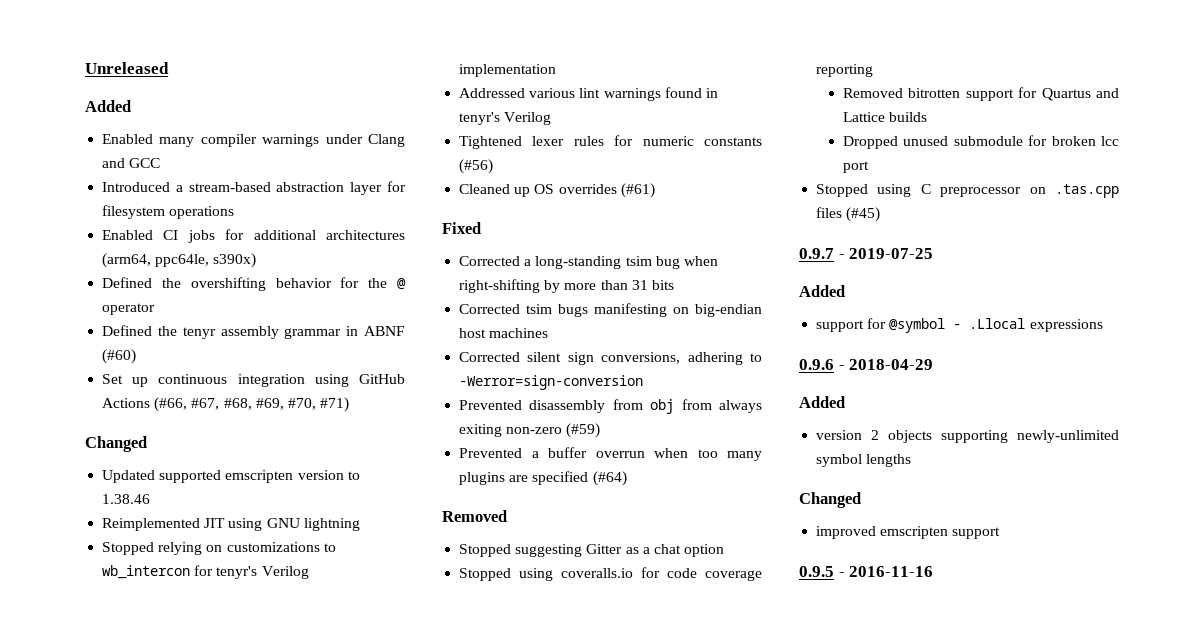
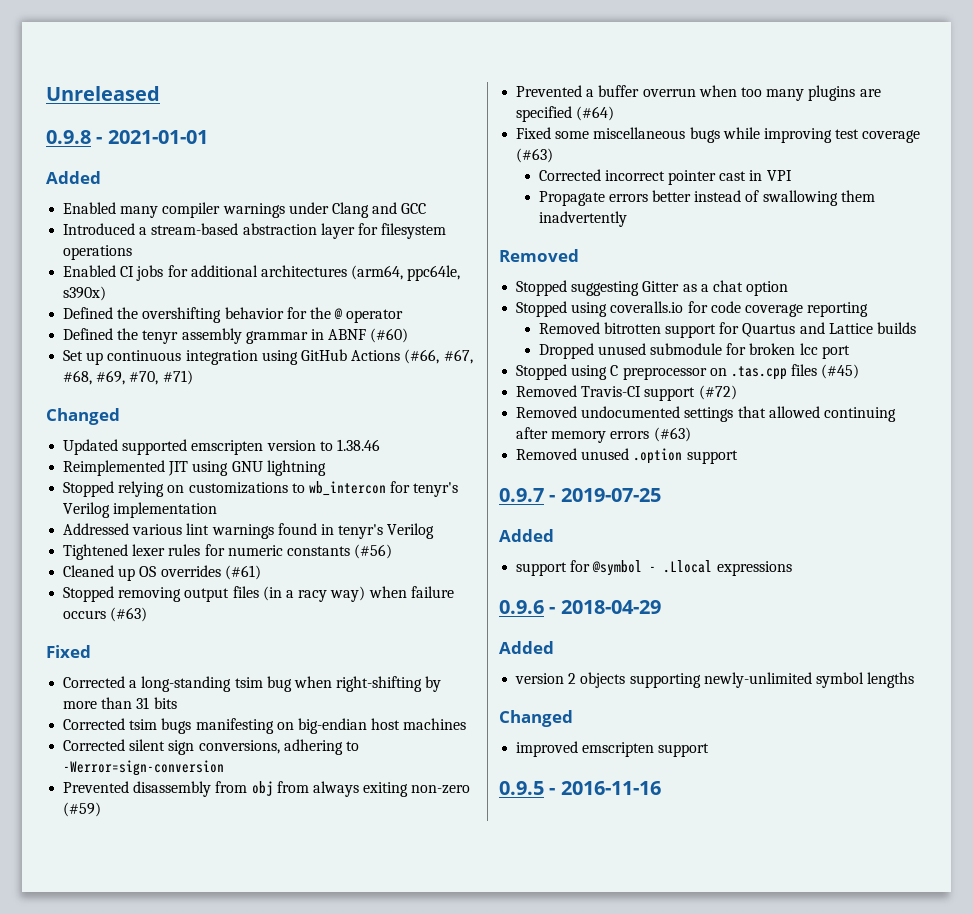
(169, 68) none -> [46,130,208,144] // 0.9.8 - 2021-01-01
(655, 190) none -> [63,586,454,602] [63,607,148,622] // Stopped removing output files (in a racy way) when failure occurs (#63)
(627, 478) none -> [516,127,921,143] [516,148,554,163] [538,169,792,185] [538,190,875,206] [538,211,627,227] // Fixed some miscellaneous bugs while improving test coverage (#63) // Corrected incorrect pointer cast in VPI // Propagate errors better instead of swallowing them inadvertently
(881, 214) none -> [516,385,737,401] [516,406,896,422] [516,427,691,443] [516,448,738,464] // Removed Travis-CI support (#72) // Removed undocumented settings that allowed continuing after memory errors (#63) // Removed unused .option support

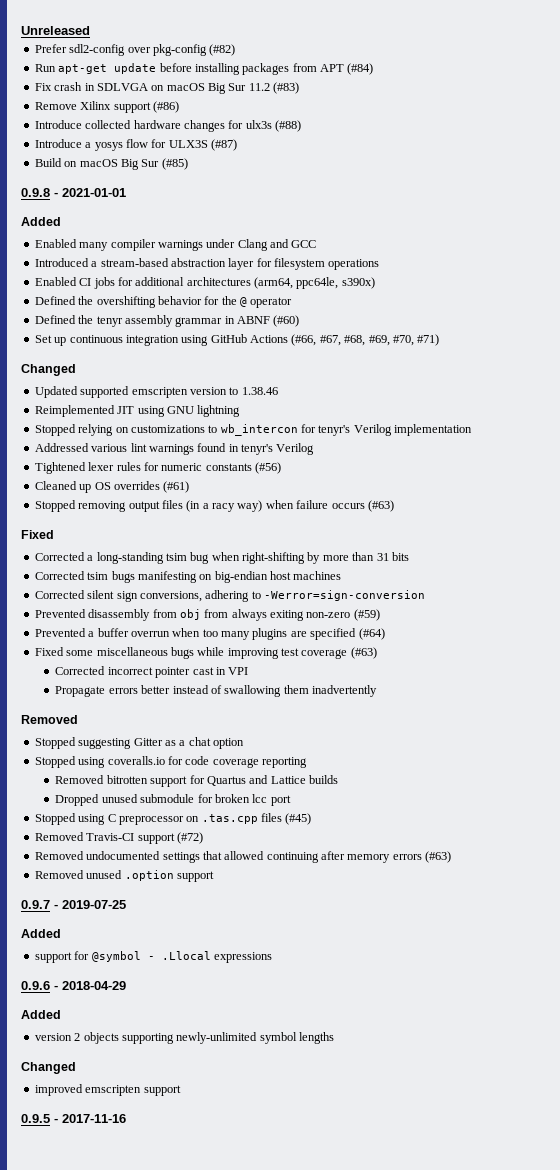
(160, 93) none -> [34,44,236,56] [34,63,374,75] [34,82,300,94] [34,101,179,113] [34,120,301,132] [34,139,237,151] [34,158,188,170] // Prefer sdl2-config over pkg-config (#82) // Run apt-get update before installing packages from APT (#84) // Fix crash in SDLVGA on macOS Big Sur 11.2 (#83) // Remove Xilinx support (#86) // Introduce collected hardware changes for ulx3s (#88) // Introduce a yosys flow for ULX3S (#87) // Build on macOS Big Sur (#85)
[560,781,661,795] 2016-11-16 -> [62,1114,126,1123] 2017-11-16

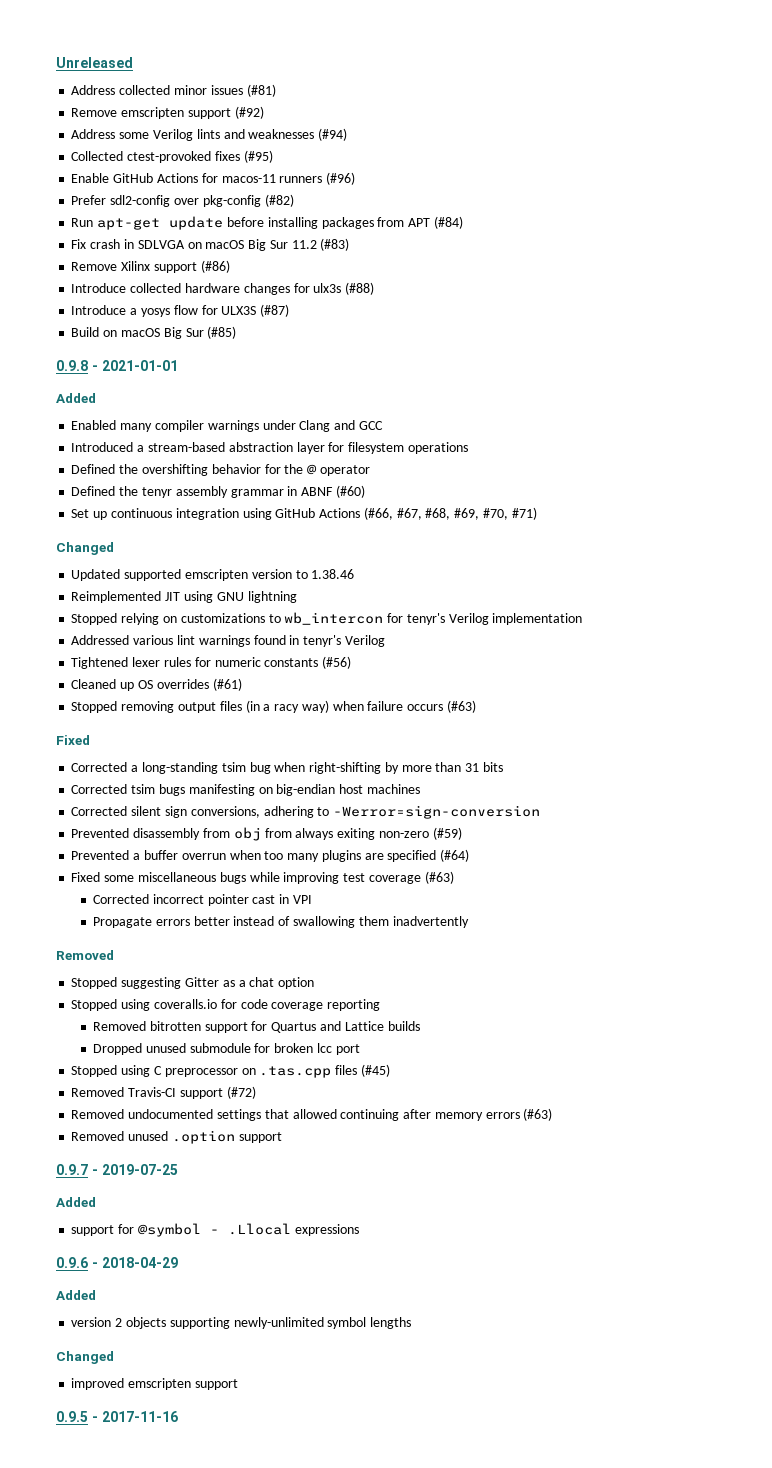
(90, 30) none -> [71,84,276,97] [71,106,264,119] [71,128,348,141] [71,150,273,163] [71,172,356,185] // Address collected minor issues (#81) // Remove emscripten support (#92) // Address some Verilog lints and weaknesses (#94) // Collected ctest-provoked fixes (#95) // Enable GitHub Actions for macos-11 runners (#96)
[34,277,375,289] // Enabled CI jobs for additional architectures (arm64, ppc64le, s390x) -> (468, 448) none

